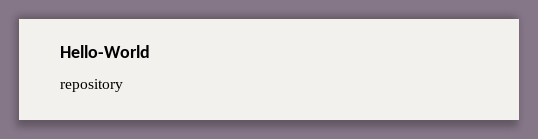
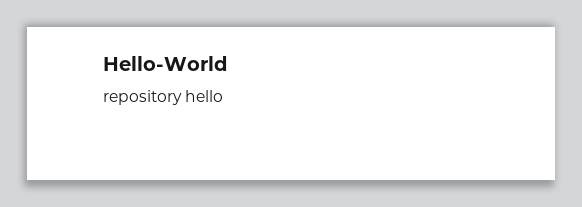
(123, 85) none -> [185,90,224,102] hello

